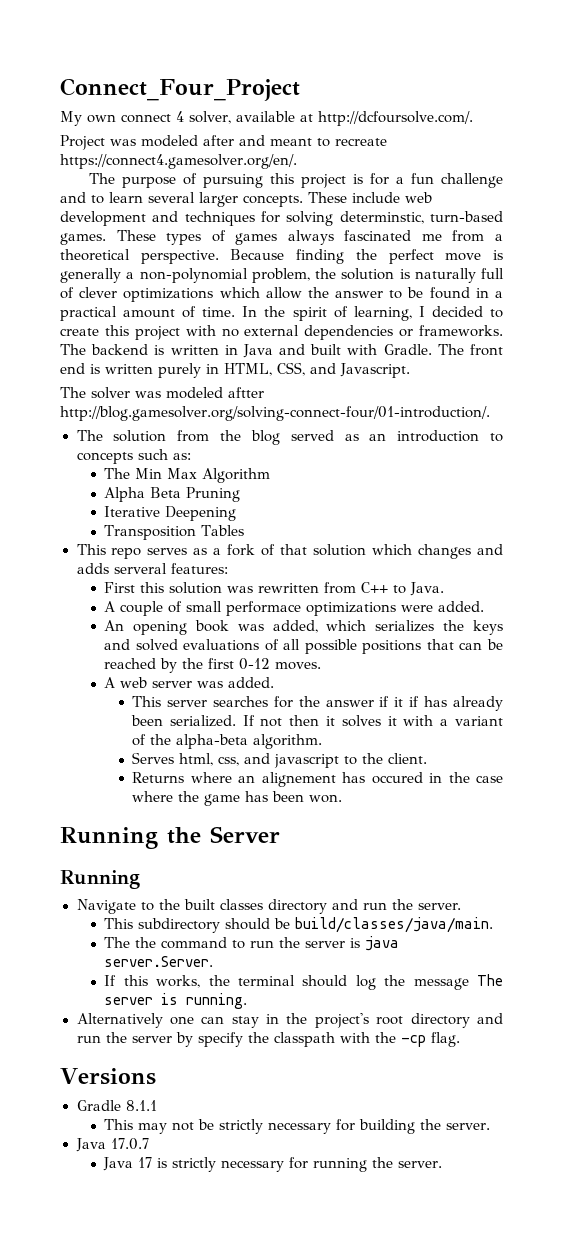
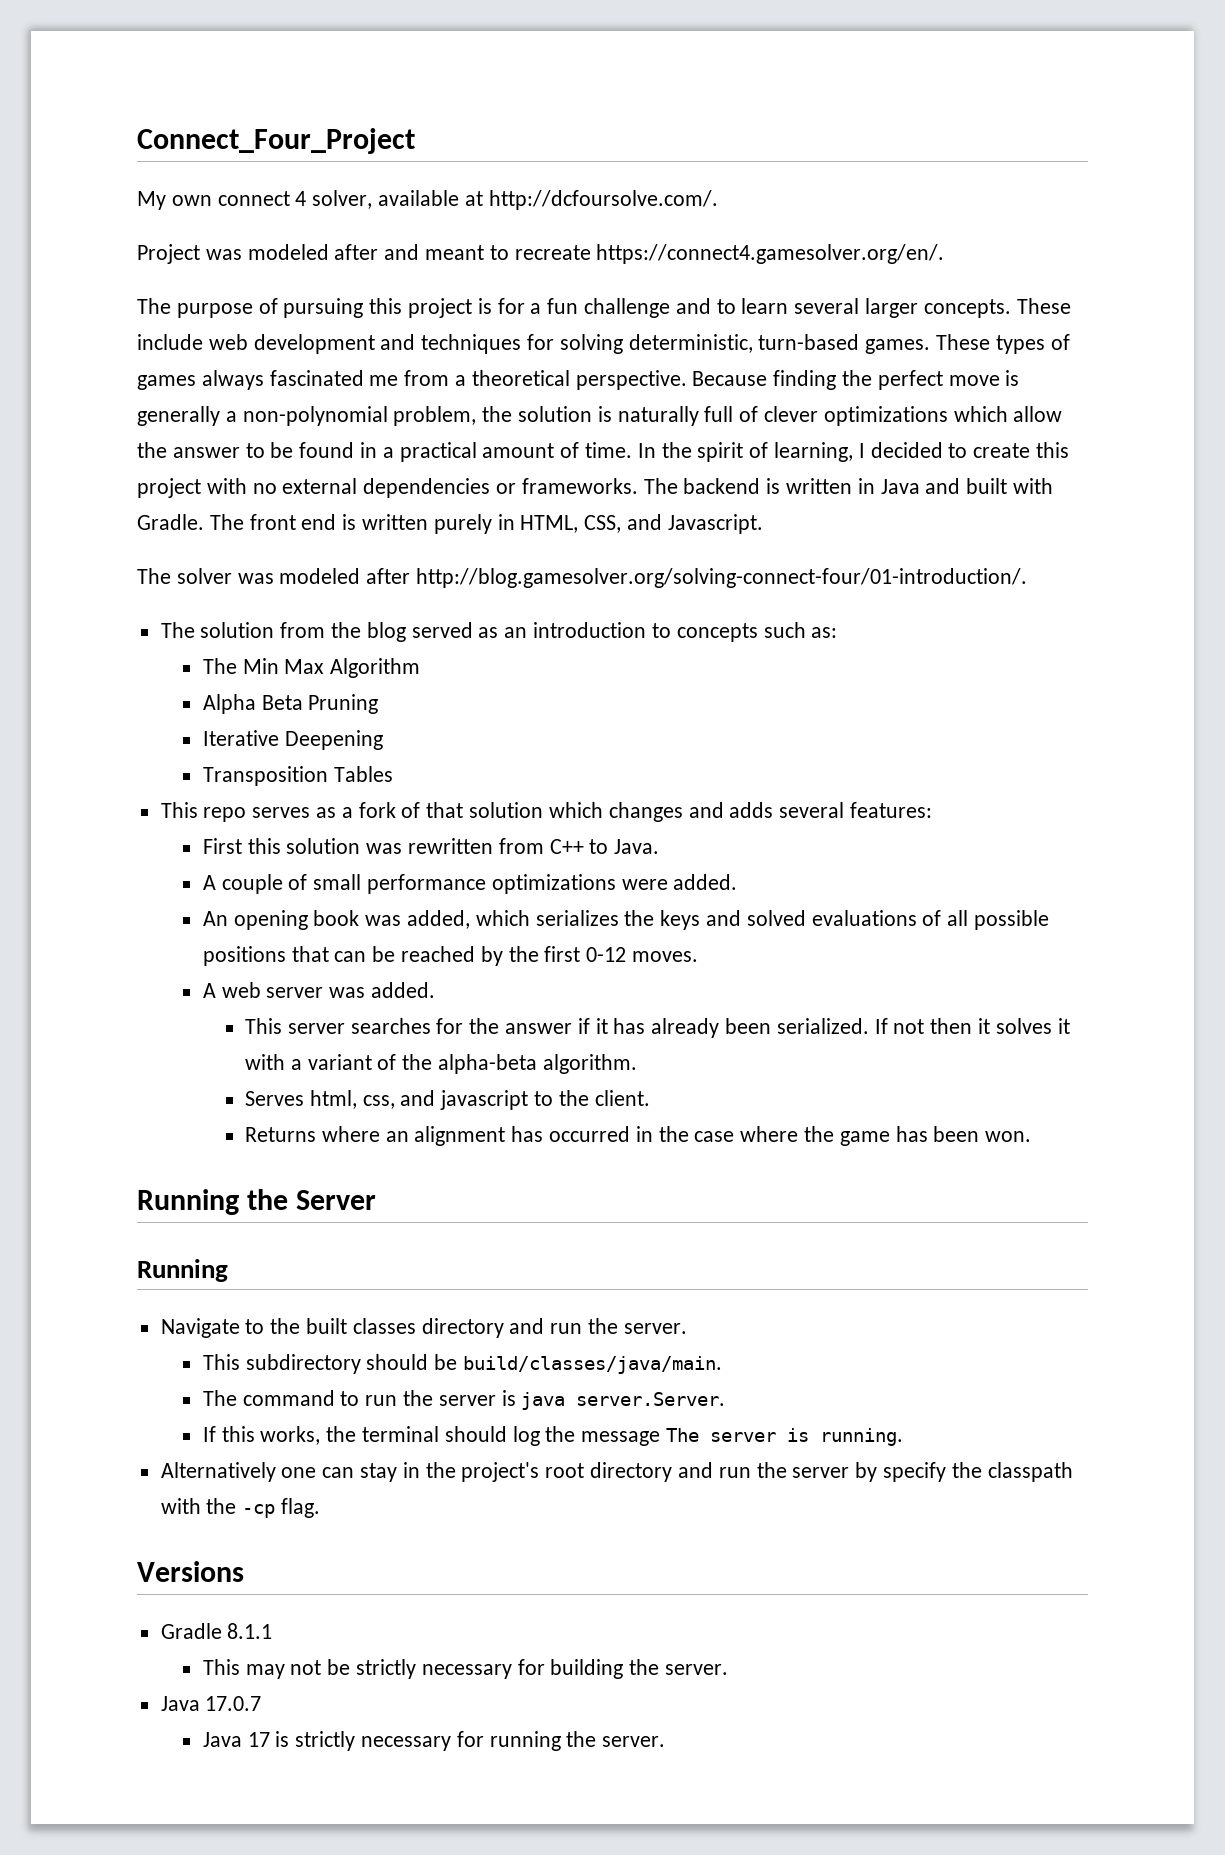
[339,211,424,224] determinstic, -> [628,334,753,353] deterministic,
[228,387,264,398] aftter -> [366,568,411,584] after
[113,563,167,574] serveral -> [779,802,845,818] several
[226,601,302,616] performace -> [367,874,487,894] performance
[409,696,420,707] if -> (608, 1026) none
[261,772,423,787] alignement has occured -> [414,1126,630,1146] alignment has occurred
[135,937,157,948] the -> (237, 1398) none

